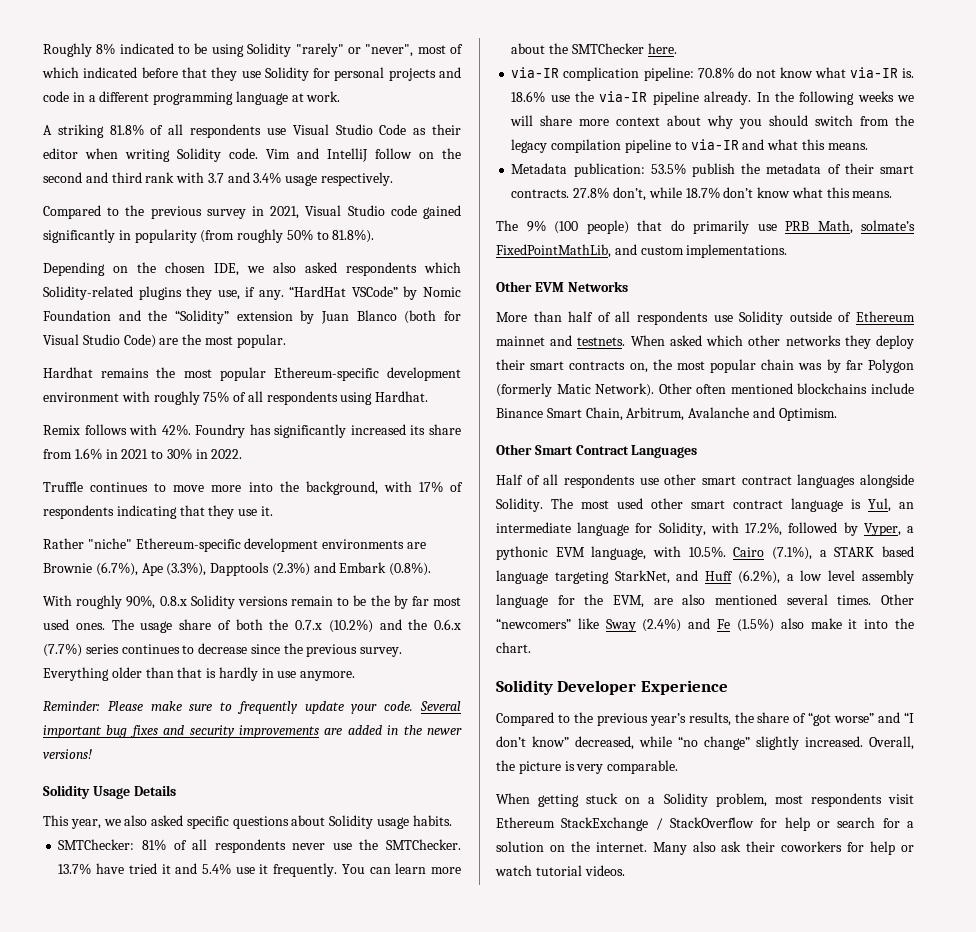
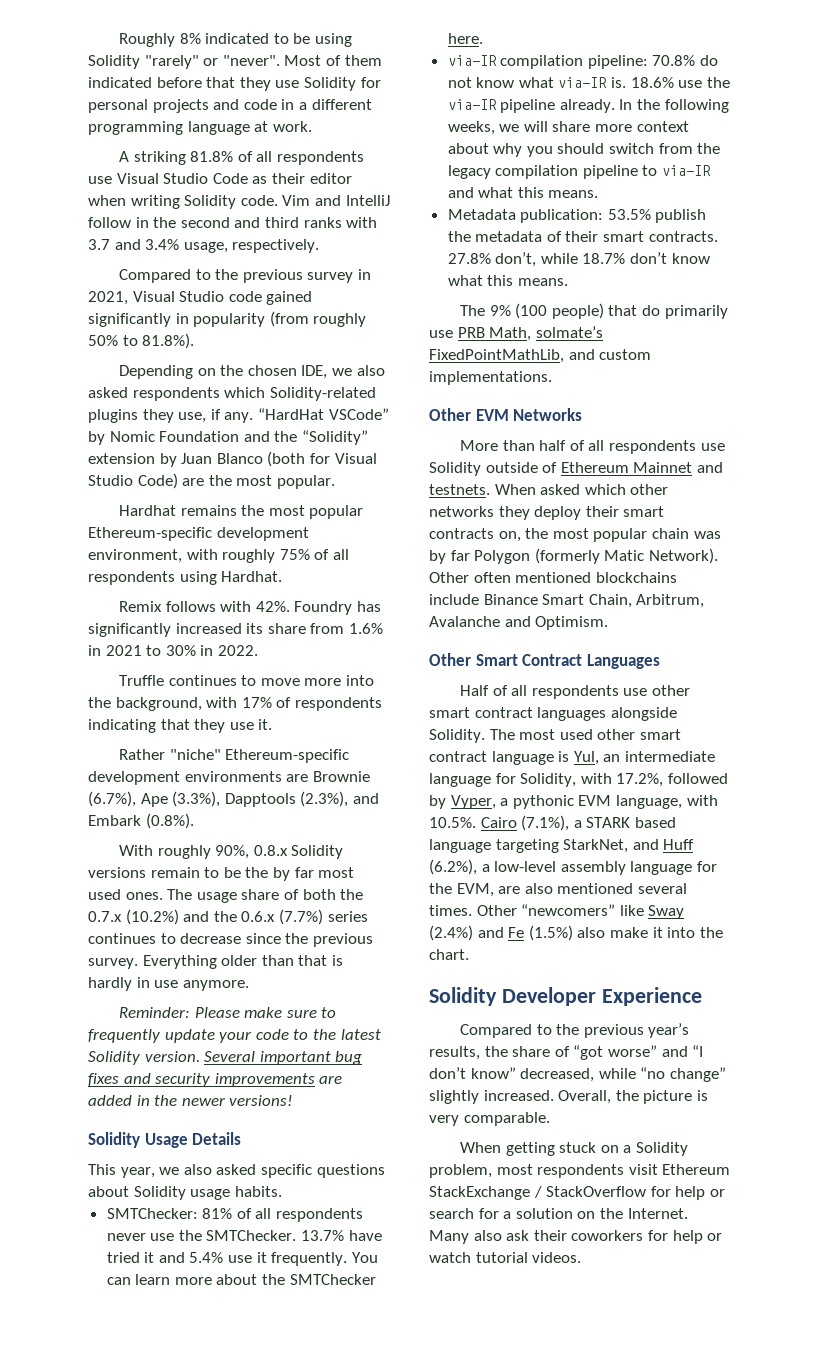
[365,44,464,57] [42,67,79,78] "never", most of which -> [222,55,382,66] "never". Most of them
[419,152,434,159] on -> [135,217,149,228] in
[145,172,175,183] rank -> [303,217,342,228] ranks
[285,174,318,186] usage -> [183,242,228,253] usage,
[43,392,119,402] environment -> [88,549,182,563] environment,
[271,562,310,576] (2.3%) -> [300,791,349,807] (2.3%),
[384,701,414,711] code. -> [255,1029,381,1040] [88,1051,200,1065] code to the latest Solidity version.
[563,67,640,81] complication -> [500,55,584,69] compilation
[857,91,894,102] weeks -> [447,121,495,135] weeks,
[496,336,545,346] mainnet -> [633,462,693,473] Mainnet
[800,570,856,581] low level -> [494,861,557,872] low-level
[595,842,647,852] internet. -> [627,1208,688,1219] Internet.

